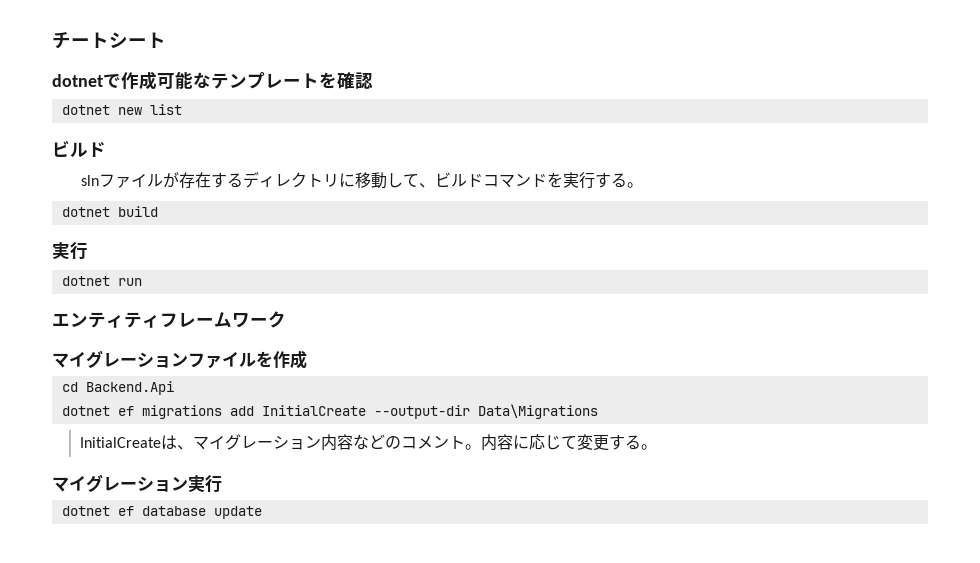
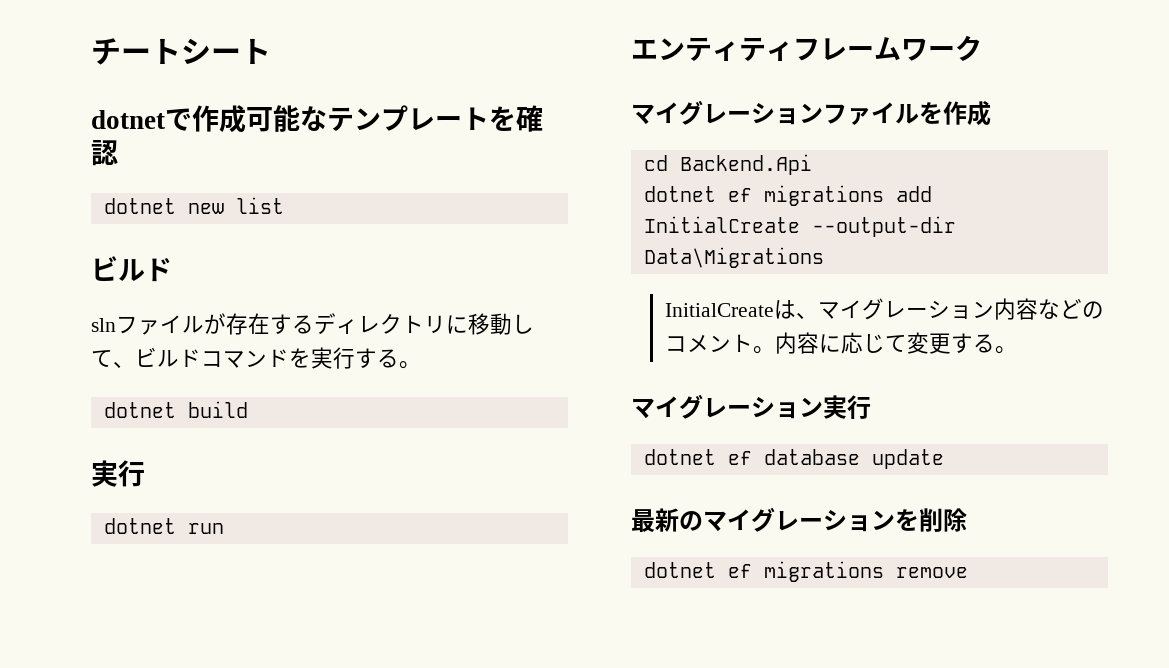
(262, 512) none -> [631,507,967,532] [643,561,968,582] // 最新のマイグレーションを削除 // dotnet ef migrations remove

